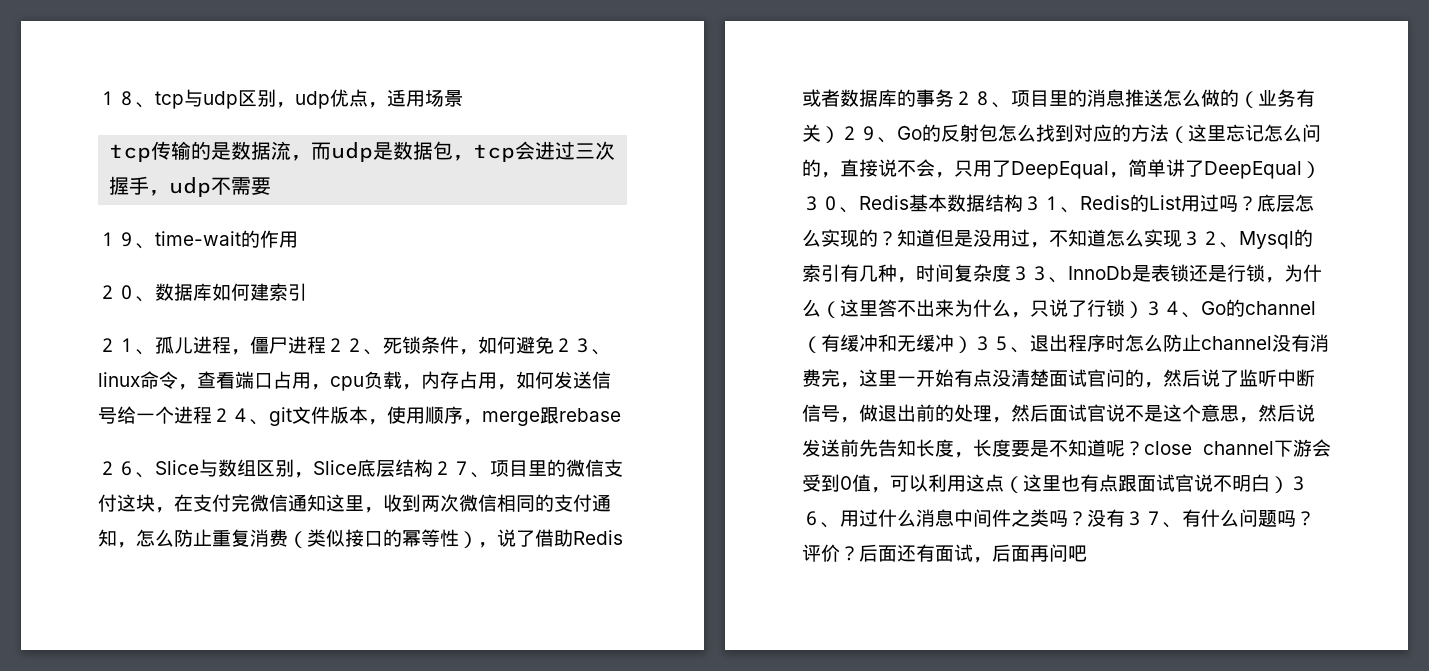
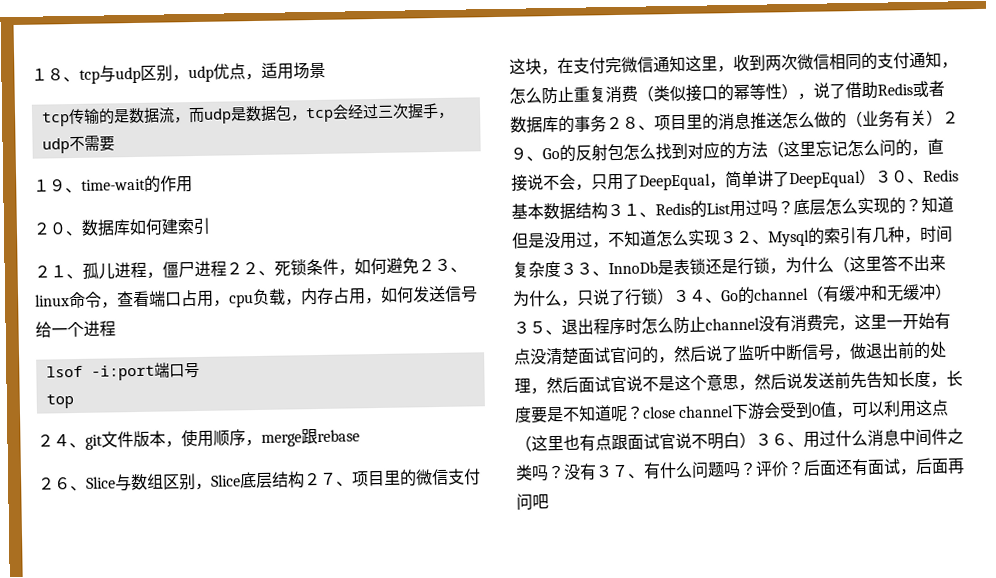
[535,141,556,160] 进 -> [346,104,364,120] 经
(212, 415) none -> [45,362,200,381] [45,394,74,409] // lsof -i:port端口号 // top //

